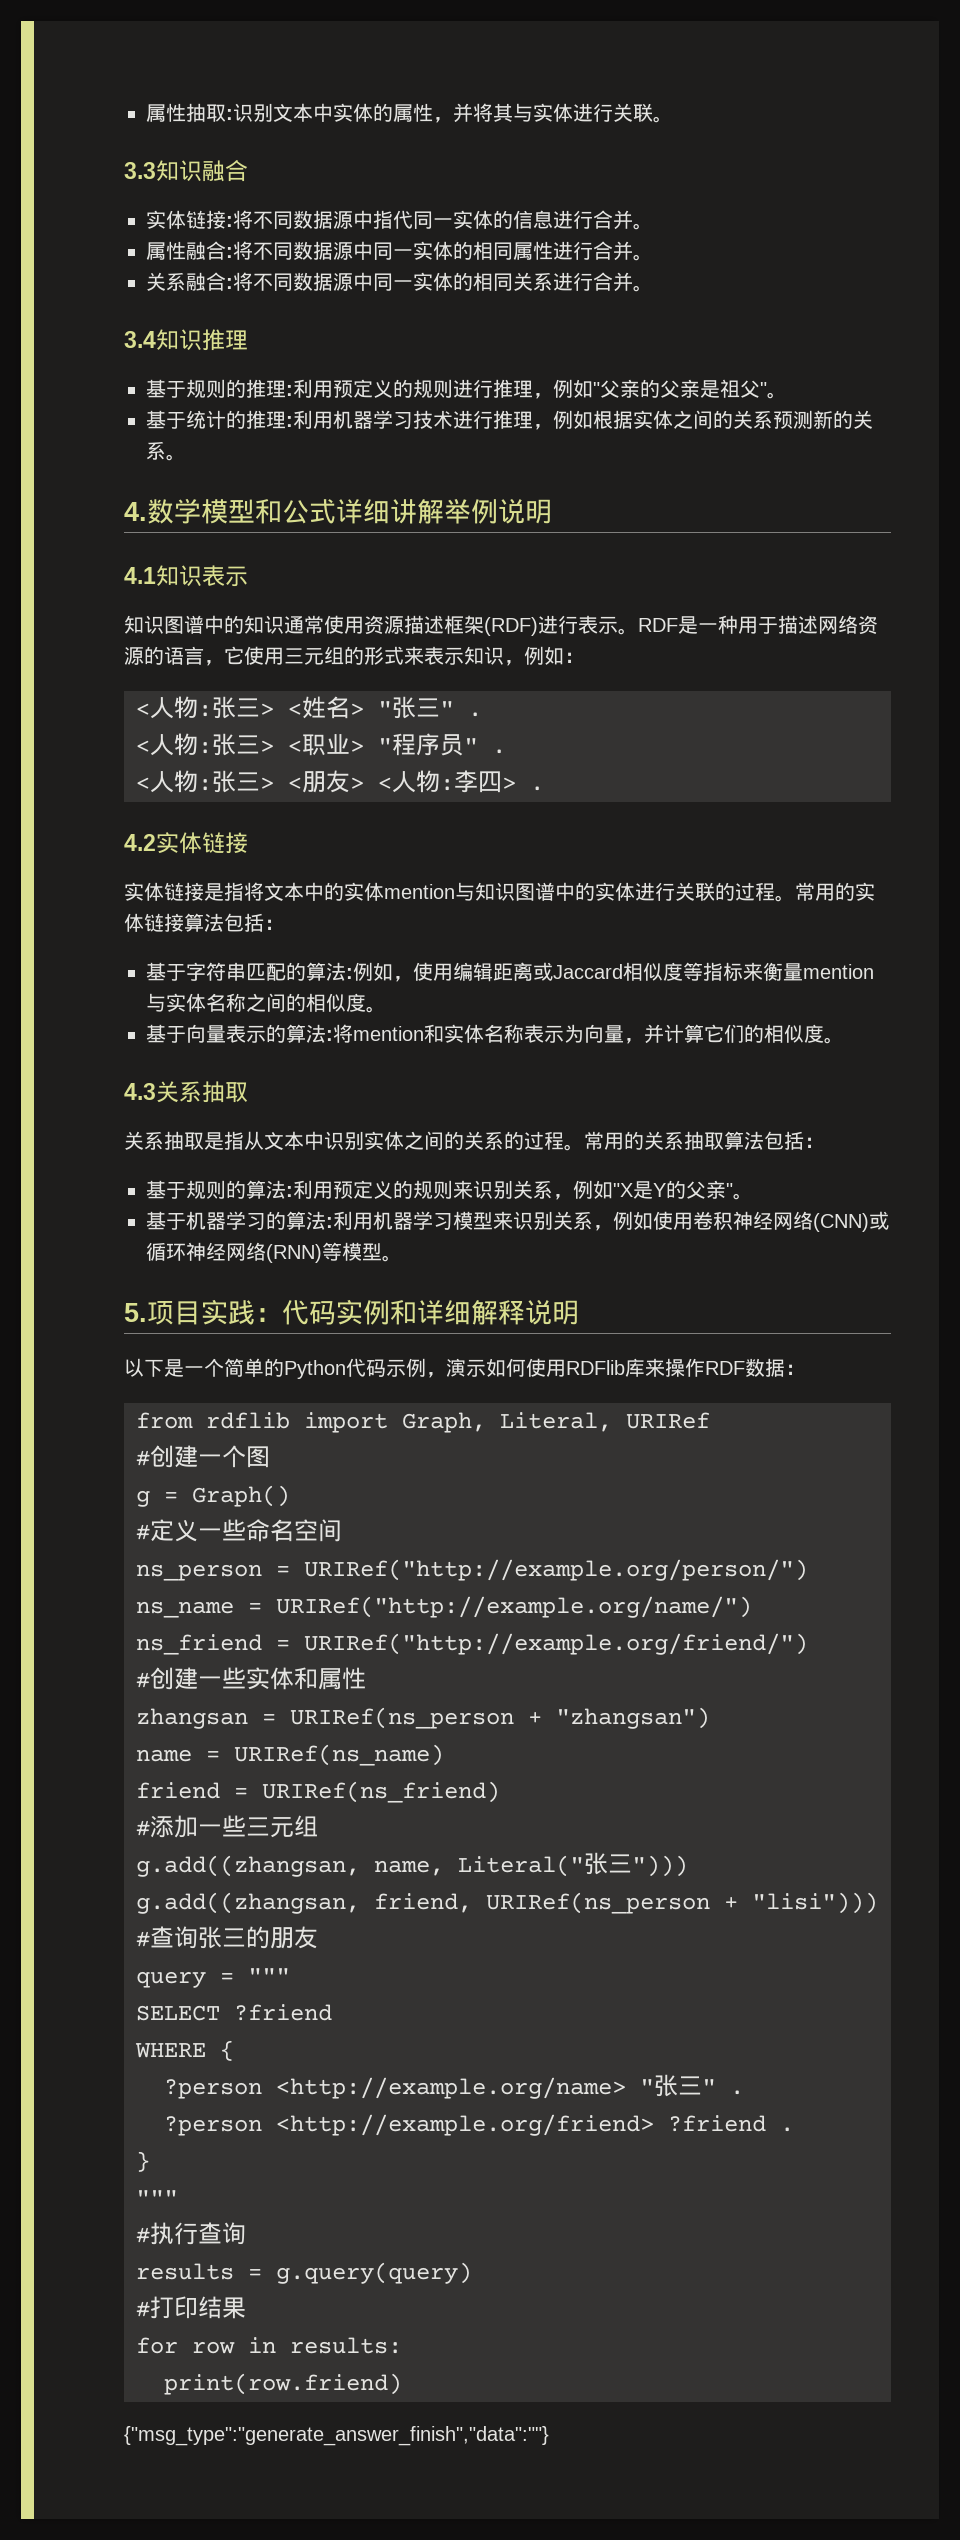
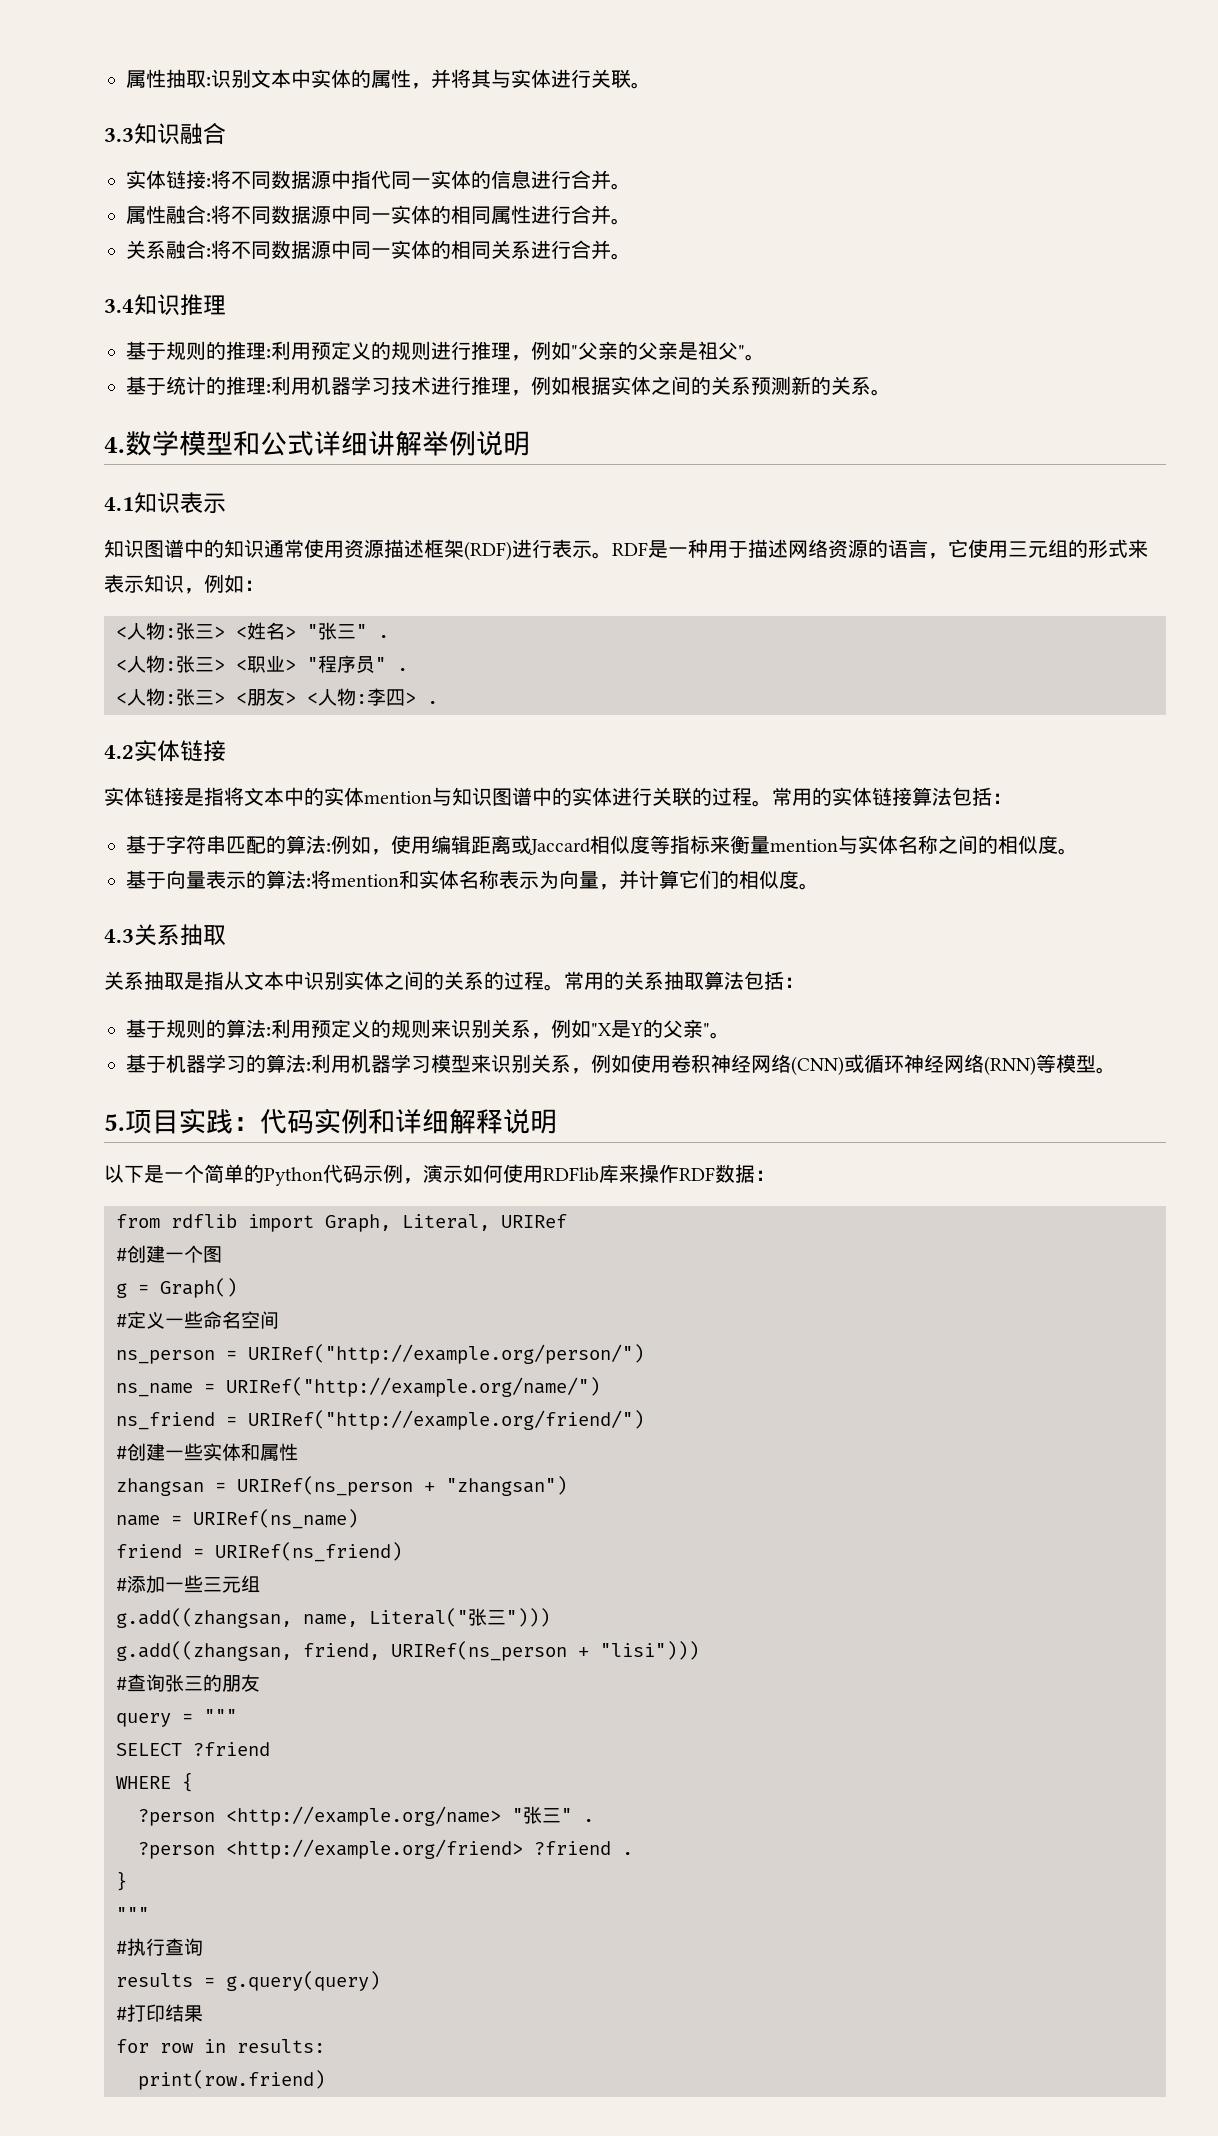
[124,2426,549,2446] // {"msg_type":"generate_answer_finish","data":""} -> (325, 2080) none

